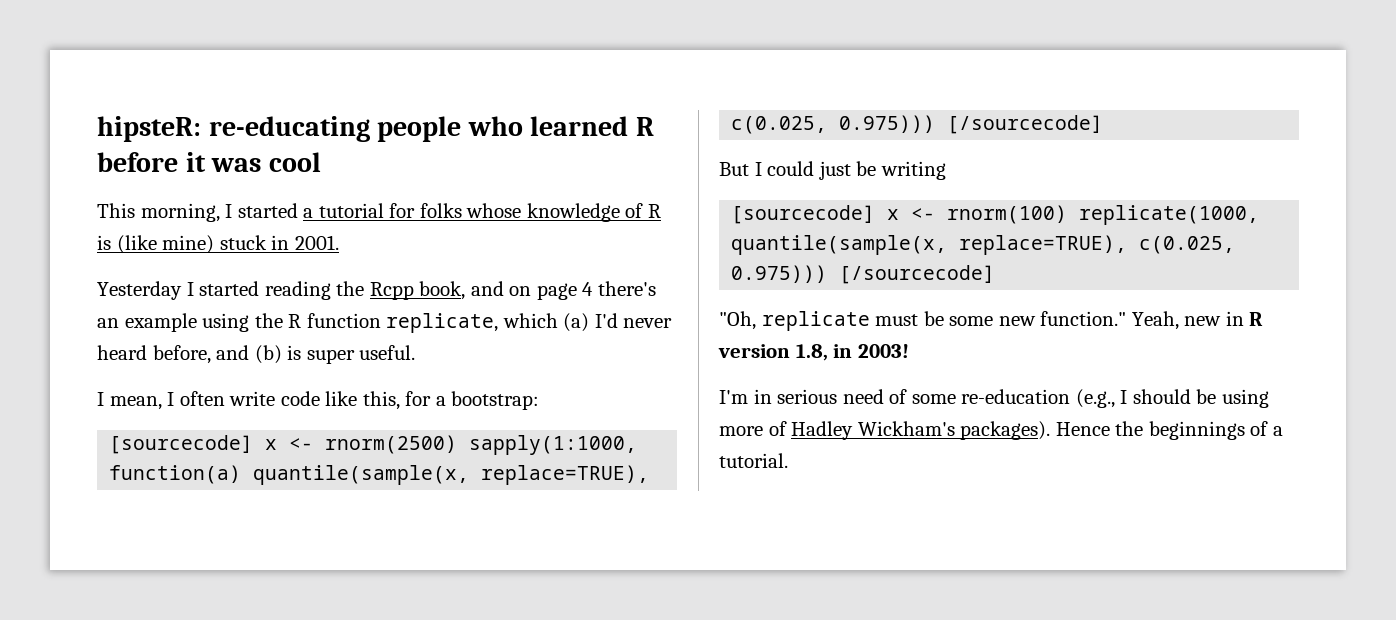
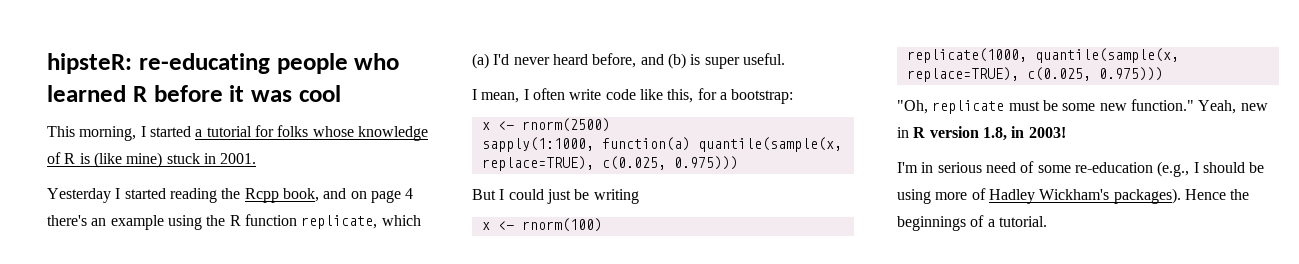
[109,435,254,454] [sourcecode] -> (794, 96) none
(458, 444) none -> (610, 125) //
[947,115,1104,134] [/sourcecode] -> (738, 163) none
[731,205,876,224] [sourcecode] -> (639, 196) none
(1068, 214) none -> (602, 225) //
[839,265,996,284] [/sourcecode] -> (1163, 74) none

